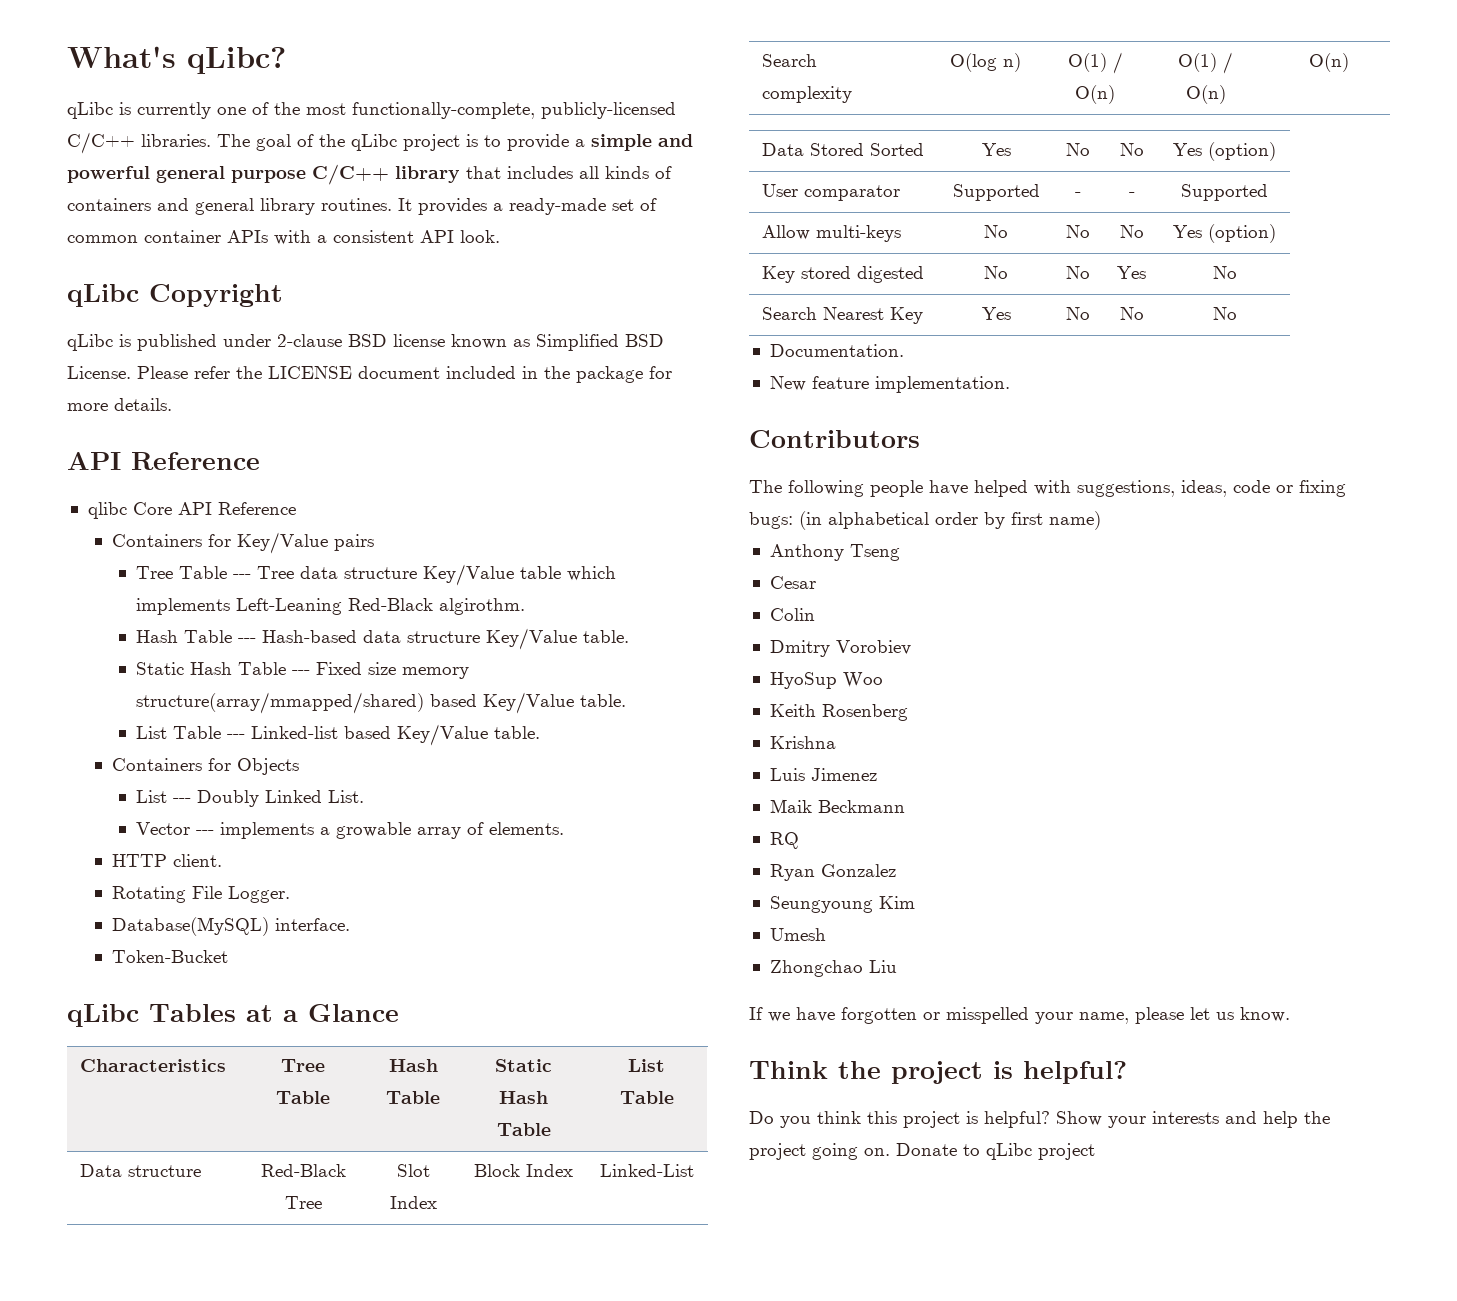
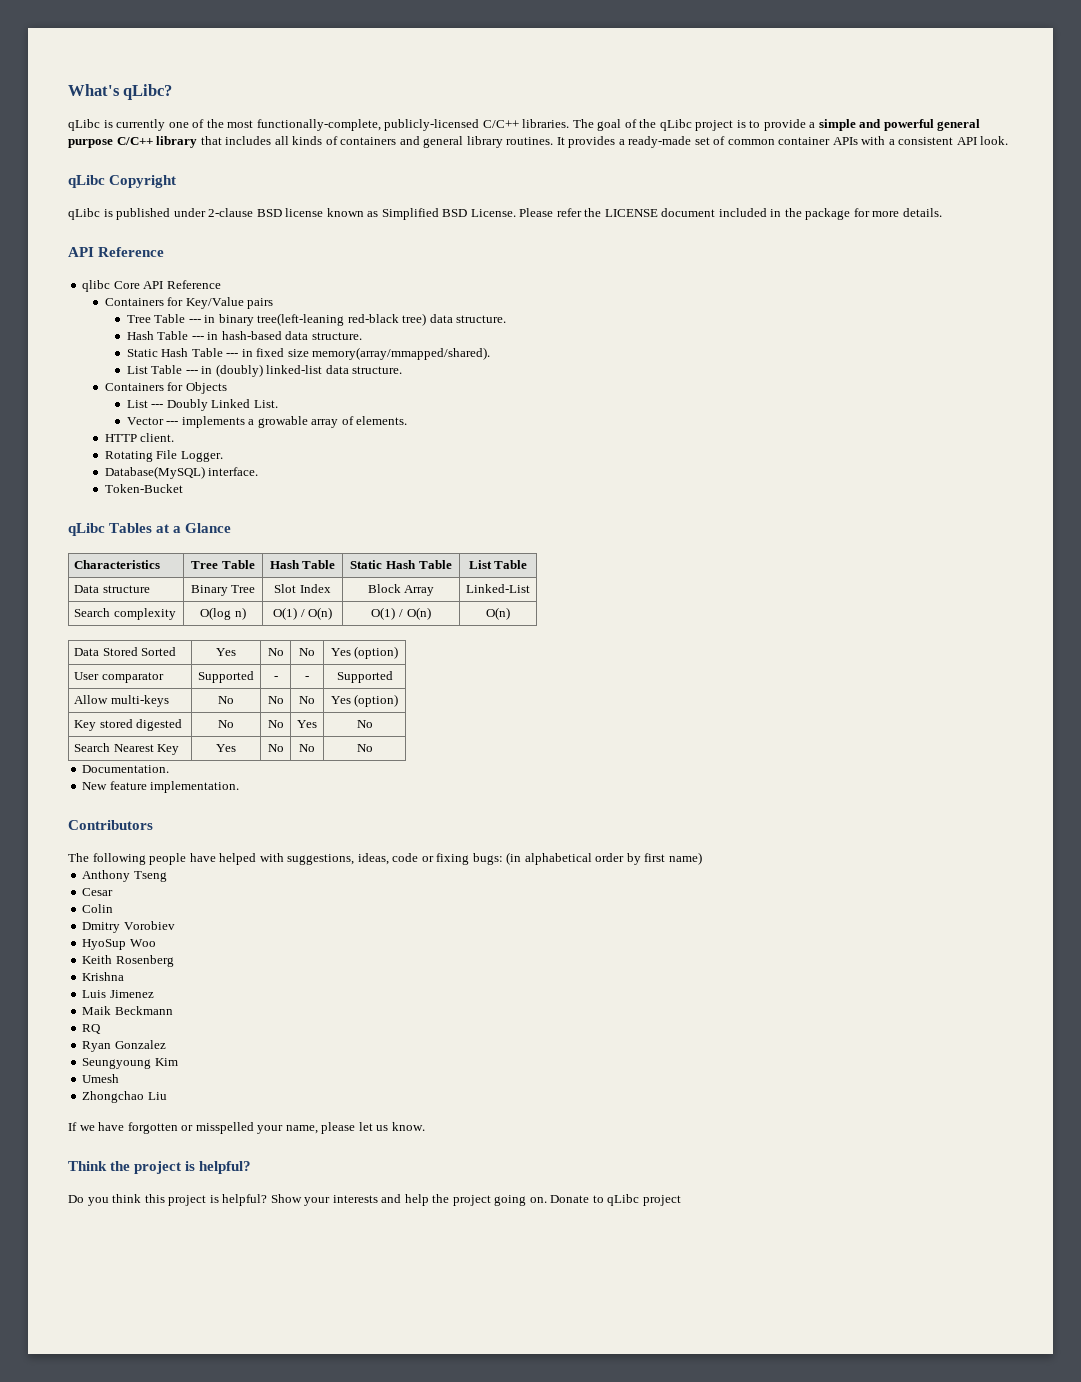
[256,564,616,586] [135,598,525,615] [135,628,629,650] [135,662,469,679] [135,692,626,714] [135,724,540,746] Tree data structure Key/Value table which implements Left-Leaning Red-Black algirothm. // Hash Table --- Hash-based data structure Key/Value table. // Static Hash Table --- Fixed size memory structure(array/mmapped/shared) based Key/Value table. // List Table --- Linked-list based Key/Value table. -> [204,313,507,326] [126,331,362,340] [126,347,491,360] [126,364,403,377] in binary tree(left-leaning red-black tree) data structure. // Hash Table --- in hash-based data structure. // Static Hash Table --- in fixed size memory(array/mmapped/shared). // List Table --- in (doubly) linked-list data structure.
[260,1164,346,1177] Red-Black -> [190,585,228,596] Binary
[526,1164,573,1177] Index -> [404,585,435,596] Array

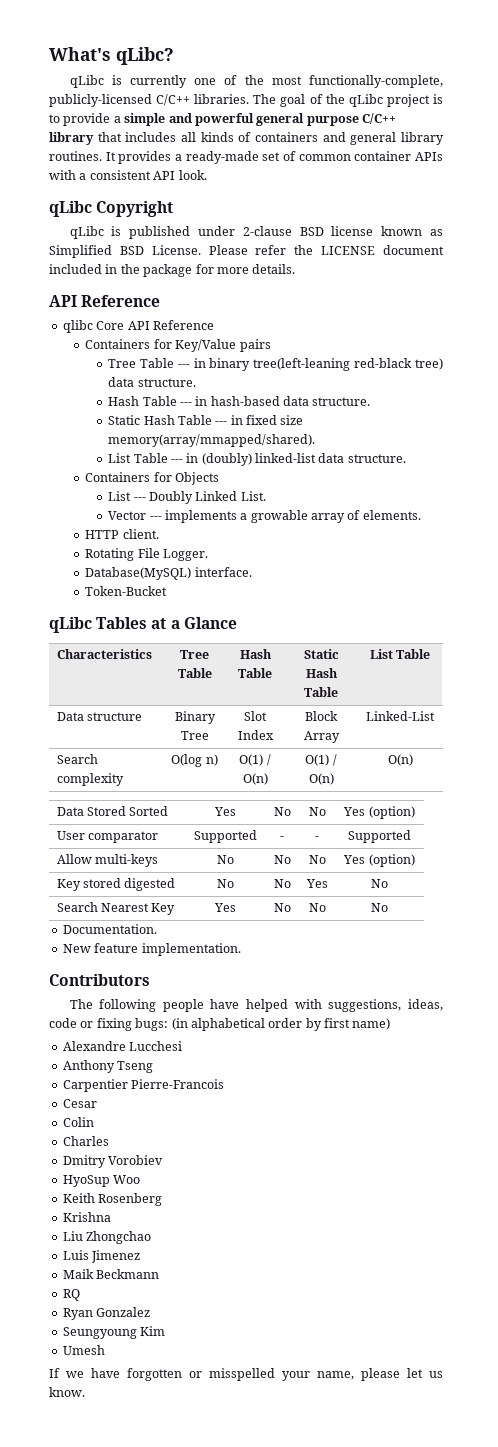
(702, 858) none -> [62,1041,183,1051] // Alexandre Lucchesi
(167, 876) none -> [62,1079,225,1092] // Carpentier Pierre-Francois
(114, 908) none -> [62,1136,109,1146] // Charles
(125, 976) none -> [62,1231,152,1244] // Liu Zhongchao
[82,1091,167,1103] // Zhongchao Liu -> (105, 1350) none
[68,1161,252,1174] [68,1194,681,1206] // Think the project is helpful? // Do you think this project is helpful? Show your interests and help the project going on. Donate to qLibc project -> (85, 1392) none

